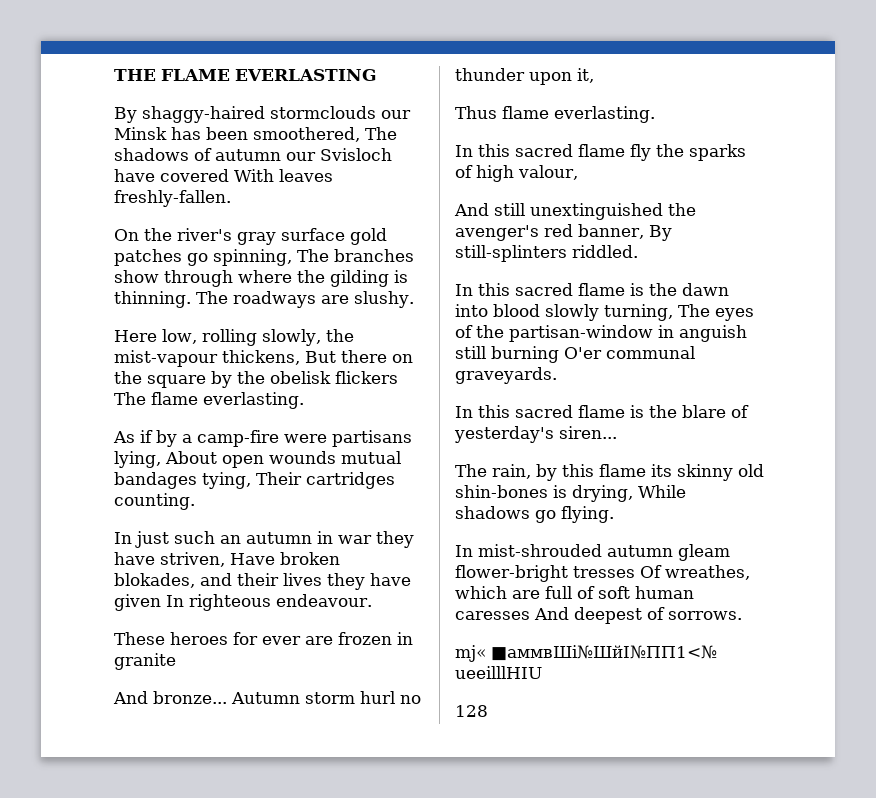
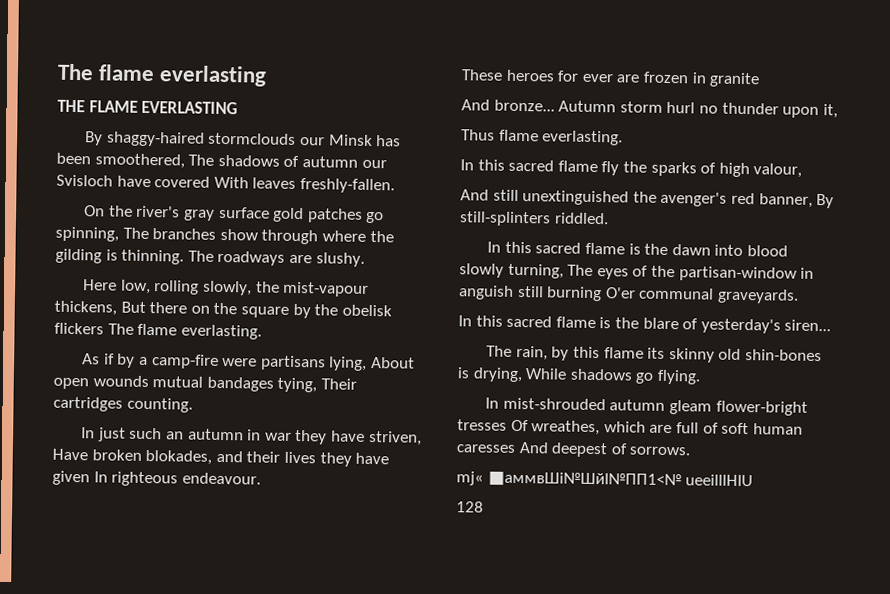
(114, 75) none -> [57,63,268,87] The flame everlasting //

